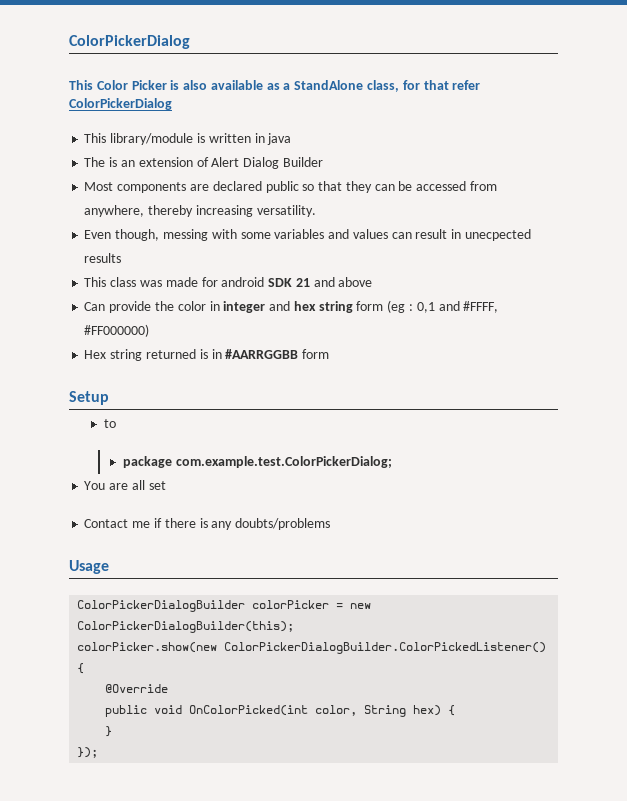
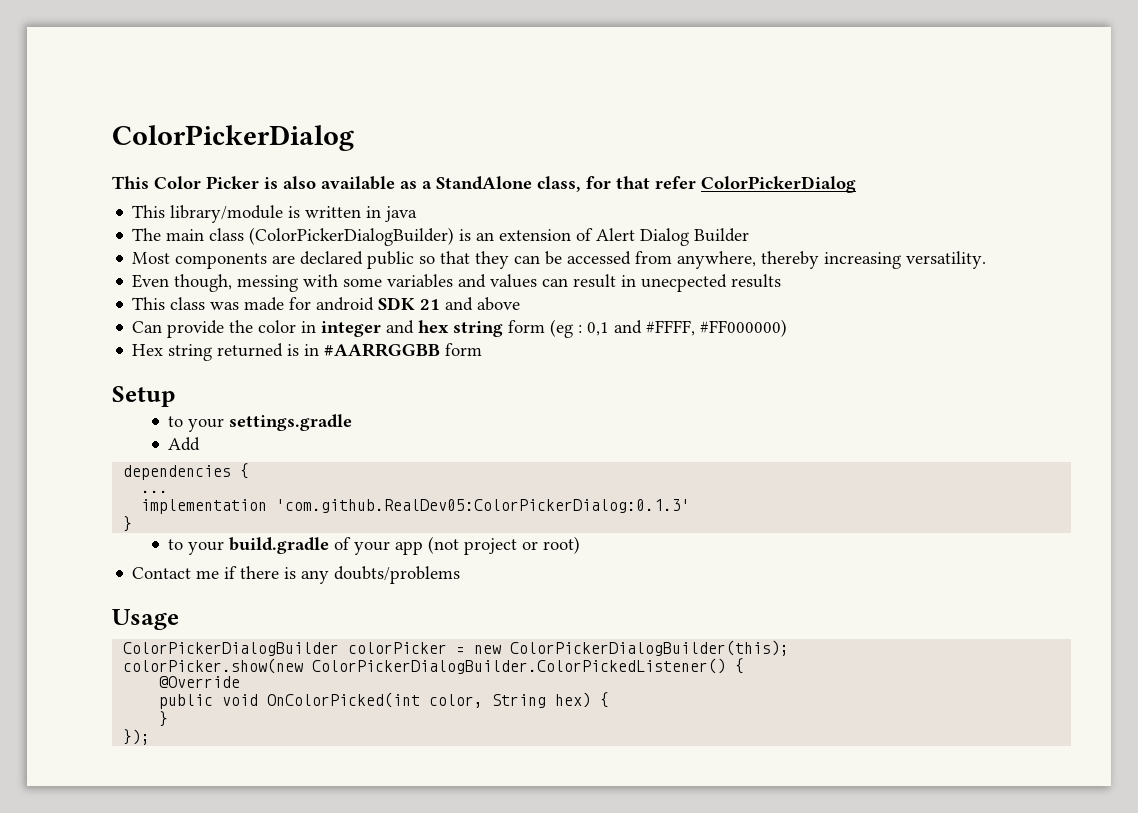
(106, 162) none -> [166,227,455,246] main class (ColorPickerDialogBuilder)
[122,456,392,468] [84,480,166,490] // package com.example.test.ColorPickerDialog; // You are all set -> [188,414,353,432] [168,437,201,451] [123,463,250,480] [141,490,169,493] [141,499,691,514] [123,516,133,532] [168,536,581,555] your settings.gradle // Add // dependencies { // ... // implementation 'com.github.RealDev05:ColorPickerDialog:0.1.3' // } // to your build.gradle of your app (not project or root)

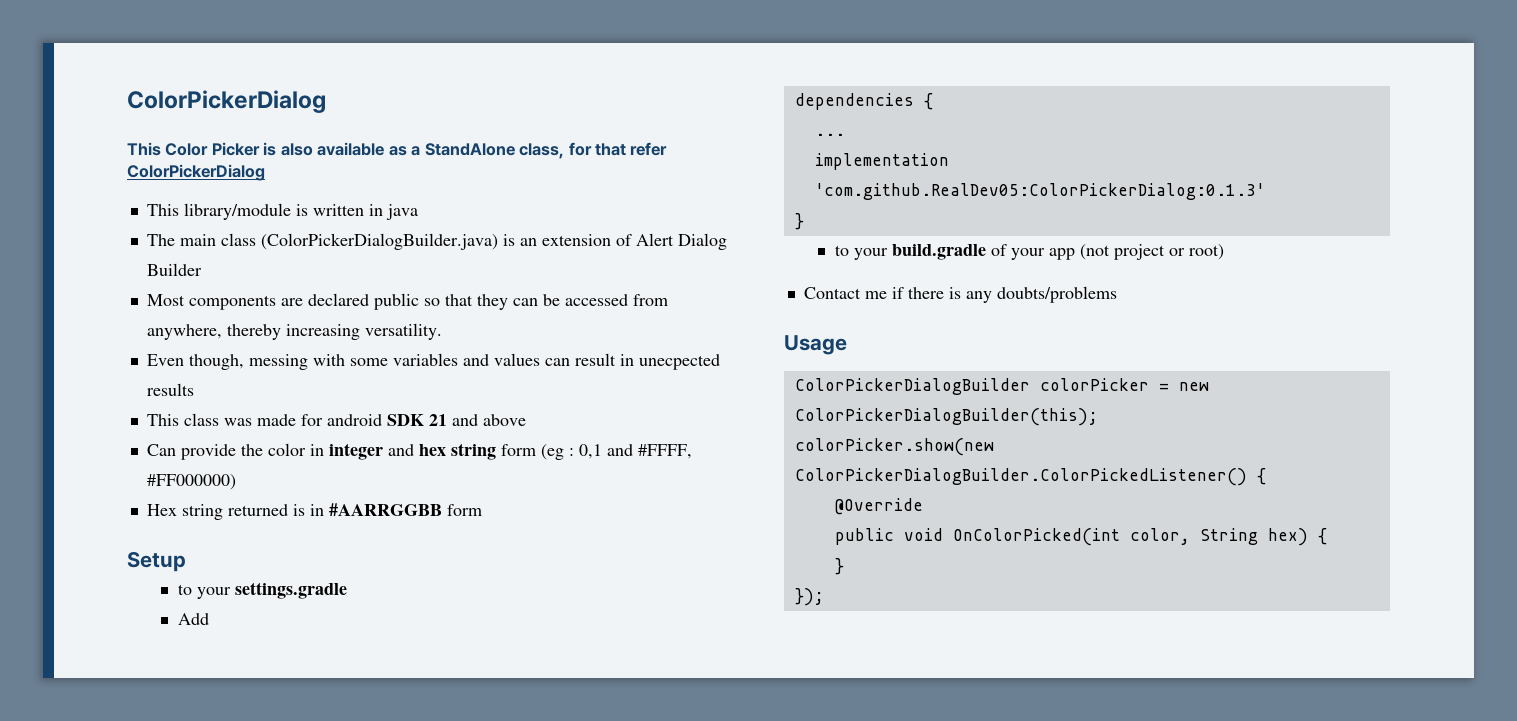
[249,227,455,246] (ColorPickerDialogBuilder) -> [260,233,498,250] (ColorPickerDialogBuilder.java)

